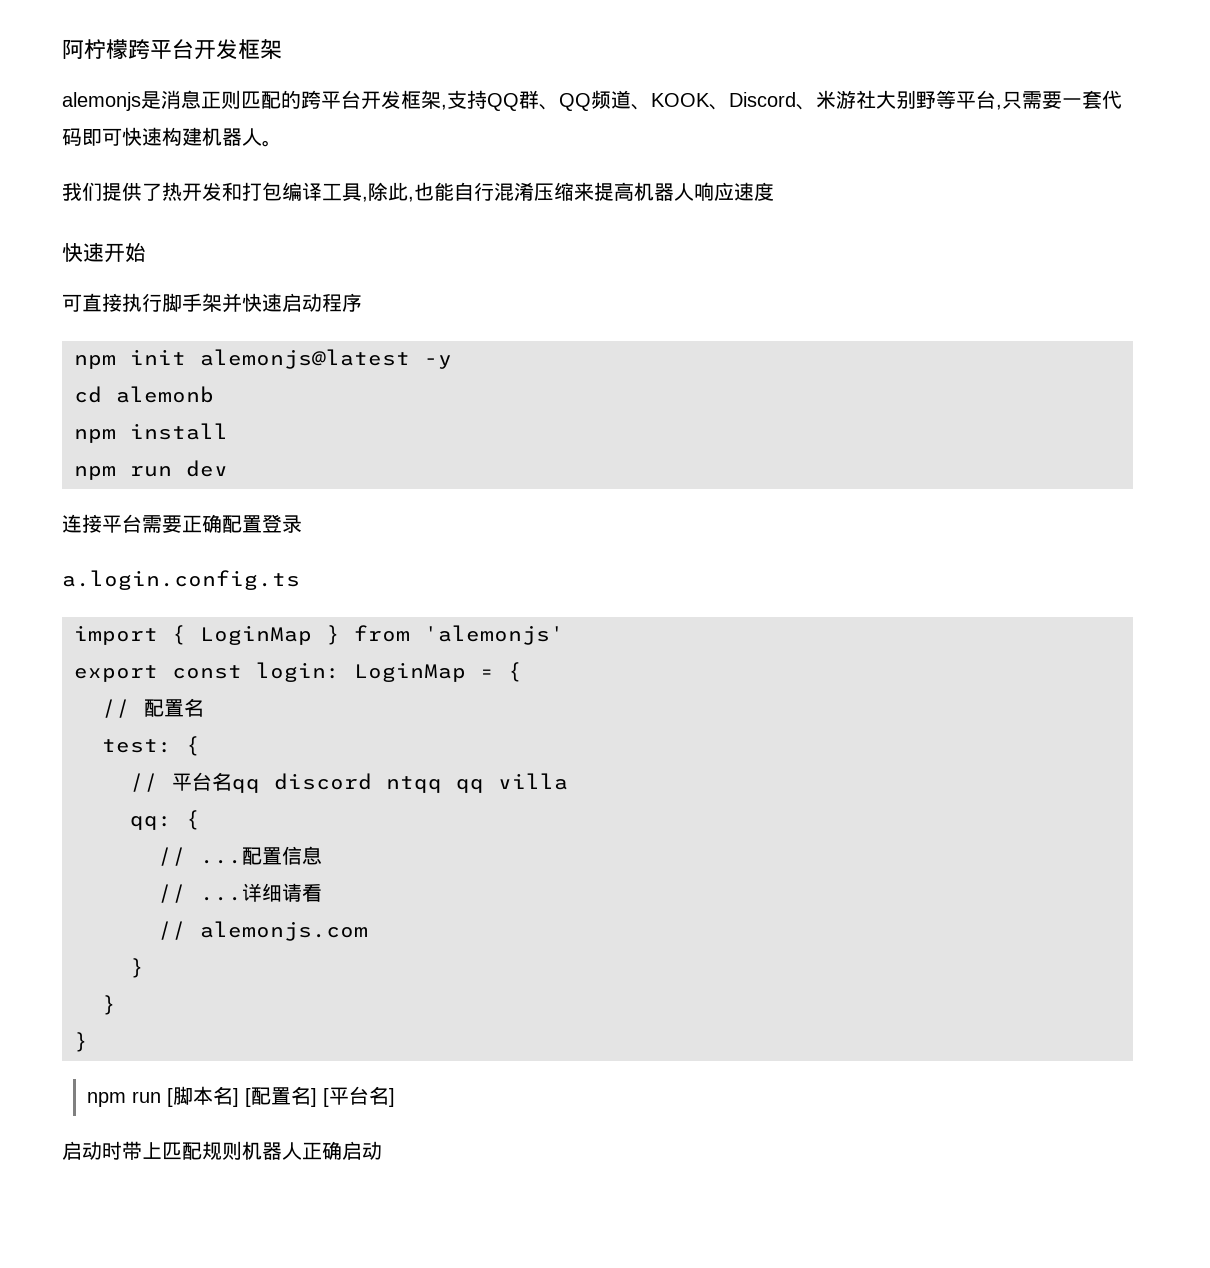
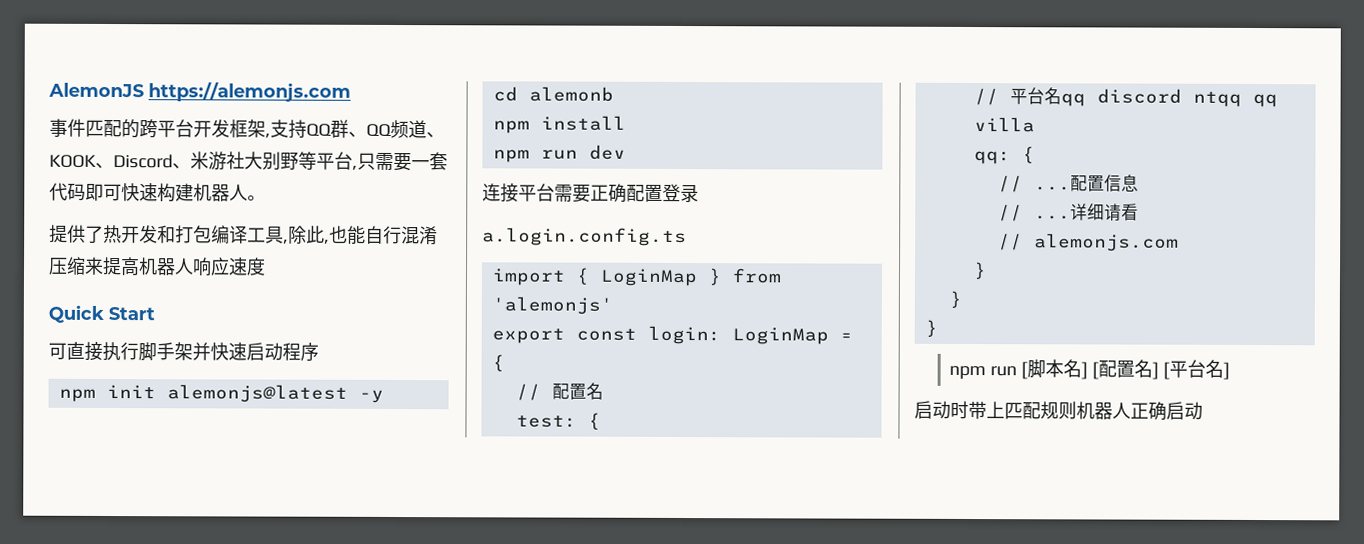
[62,39,282,60] [62,90,241,111] 阿柠檬跨平台开发框架 // alemonjs是消息正则 -> [48,82,351,102] [49,118,86,137] AlemonJS https://alemonjs.com // 事件
[62,182,102,201] 我们 -> (266, 198) none
[62,242,146,263] 快速开始 -> [48,304,155,323] Quick Start

